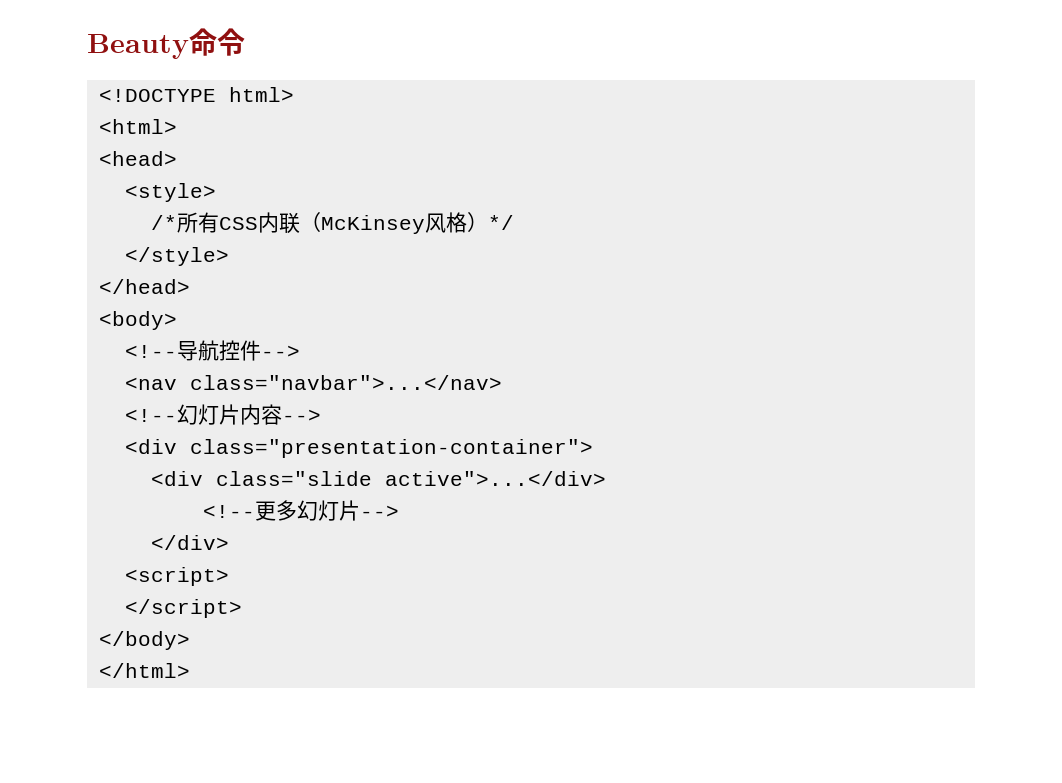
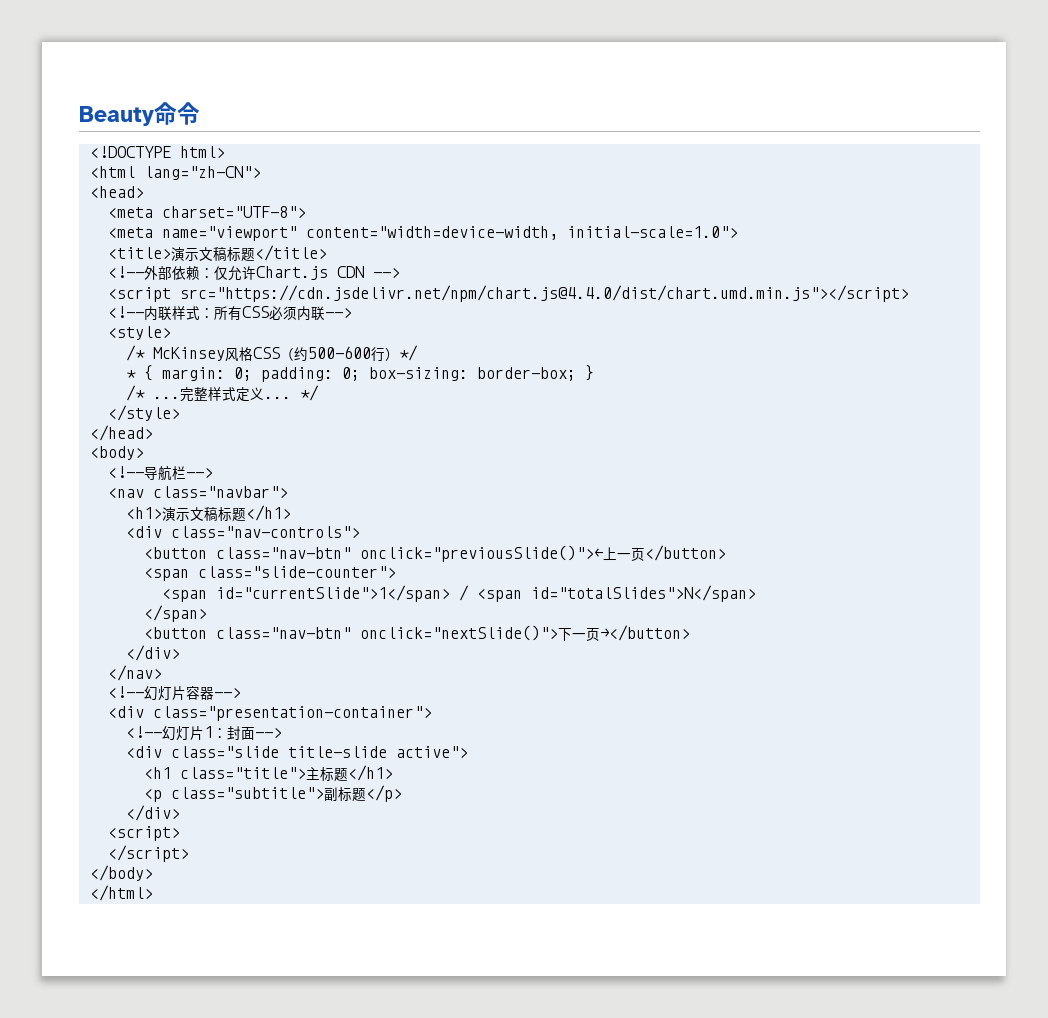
[99,119,177,134] <html> -> [89,166,261,180] <html lang="zh-CN">
[125,183,216,202] [151,212,488,234] <style> // /*所有CSS内联（McKinsey风格） -> [107,206,306,218] [107,226,738,241] [107,245,327,262] [107,266,400,281] [107,285,909,302] [107,306,352,321] [107,326,171,340] [125,345,418,362] [125,365,594,382] [125,385,291,402] <meta charset="UTF-8"> // <meta name="viewport" content="width=device-width, initial-scale=1.0"> // <title>演示文稿标题</title> // <!--外部依赖：仅允许Chart.js CDN --> // <script src="https://cdn.jsdelivr.net/npm/chart.js@4.4.0/dist/chart.umd.min.js"></script> // <!--内联样式：所有CSS必须内联--> // <style> // /* McKinsey风格CSS（约500-600行）*/ // * { margin: 0; padding: 0; box-sizing: border-box; } // /* ...完整样式定义...
[219,340,261,361] 控件 -> [171,466,186,480] 栏
[190,375,502,390] [125,404,282,425] class="navbar">...</nav> // <!--幻灯片内容 -> [152,486,288,498] [125,505,291,522] [125,526,360,538] [143,545,726,562] [143,566,396,581] [161,585,756,602] [143,605,207,622] [143,625,690,641] [125,645,180,661] [107,665,162,681] [107,685,214,701] class="navbar"> // <h1>演示文稿标题</h1> // <div class="nav-controls"> // <button class="nav-btn" onclick="previousSlide()">←上一页</button> // <span class="slide-counter"> // <span id="currentSlide">1</span> / <span id="totalSlides">N</span> // </span> // <button class="nav-btn" onclick="nextSlide()">下一页→</button> // </div> // </nav> // <!--幻灯片容器
[151,471,606,486] [203,500,399,521] <div class="slide active">...</div> // <!--更多幻灯片--> -> [125,726,282,741] [125,746,468,758] [143,765,393,782] [143,785,402,802] <!--幻灯片1：封面--> // <div class="slide title-slide active"> // <h1 class="title">主标题</h1> // <p class="subtitle">副标题</p>

